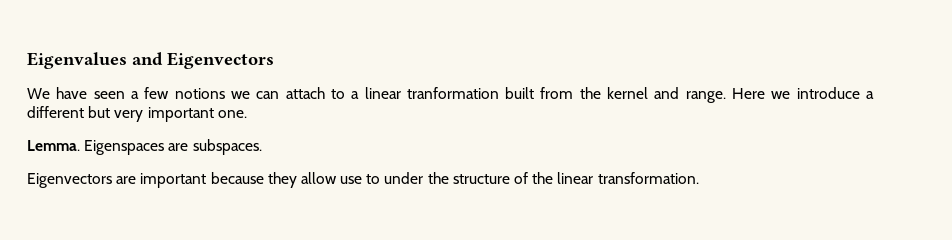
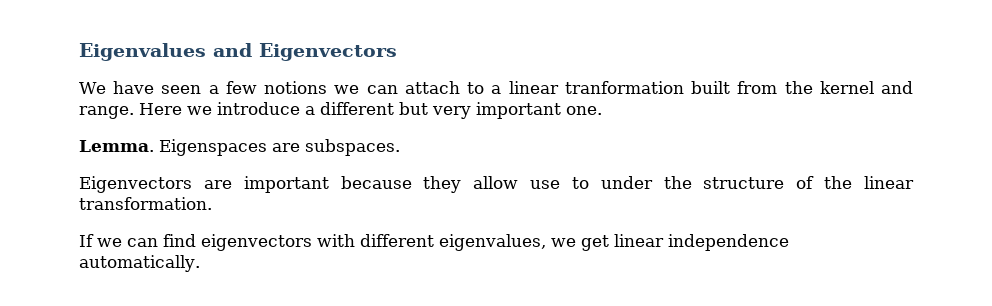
(699, 178) none -> [79,234,789,251] [79,255,200,272] // If we can find eigenvectors with different eigenvalues, we get linear independence automatically.

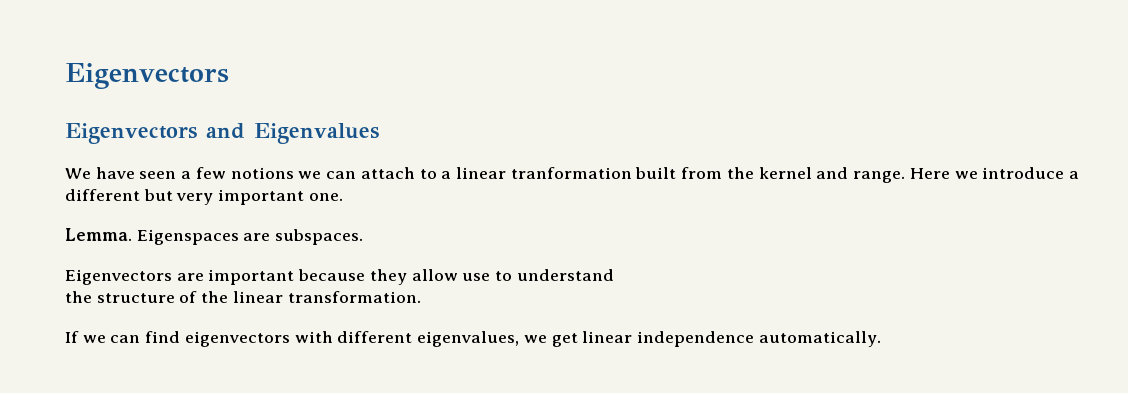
(79, 52) none -> [65,63,229,89] [65,123,245,144] Eigenvectors // Eigenvectors and
[213,43,397,61] and Eigenvectors -> (379, 133) none
[600,176,653,189] under -> [516,269,614,281] understand //

